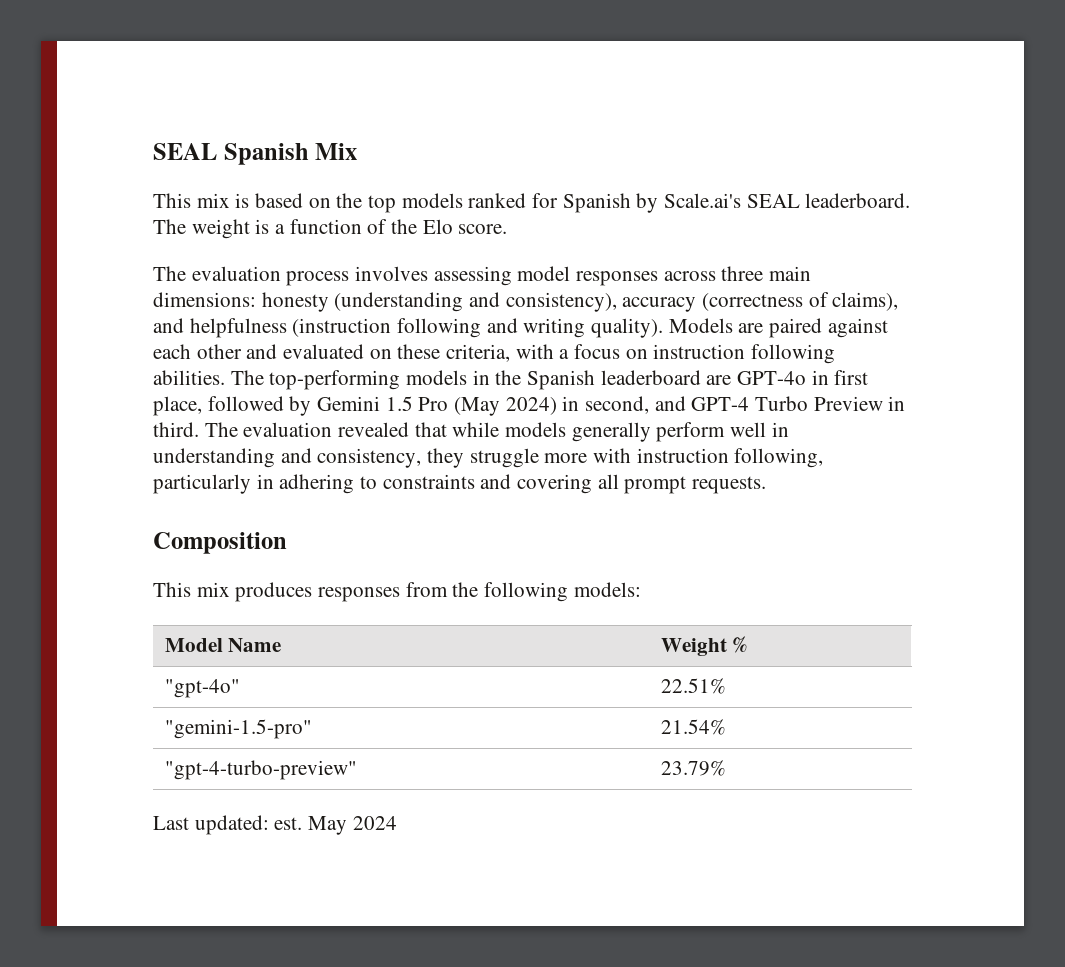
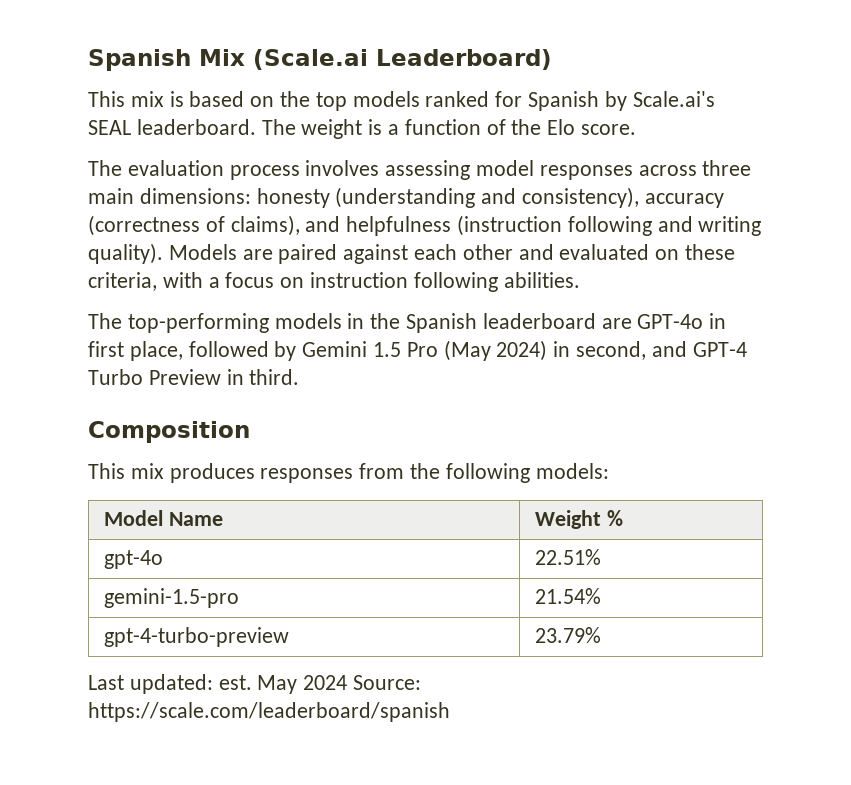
[153,143,217,160] SEAL -> (88, 60) none
(358, 151) none -> [253,49,552,70] (Scale.ai Leaderboard)
(225, 377) none -> (580, 280) //
[204,422,789,442] [153,448,824,468] [153,474,767,494] The evaluation revealed that while models generally perform well in understanding and consistency, they struggle more with instruction following, particularly in adhering to constraints and covering all prompt requests. -> (300, 377) none
[164,679,240,698] "gpt-4o" -> [104,550,164,569] gpt-4o
[164,719,312,739] "gemini-1.5-pro" -> [104,588,240,608] gemini-1.5-pro
[164,760,357,780] "gpt-4-turbo-preview" -> [104,627,290,647] gpt-4-turbo-preview
(397, 823) none -> [353,675,422,690] [88,702,450,722] Source: https://scale.com/leaderboard/spanish

